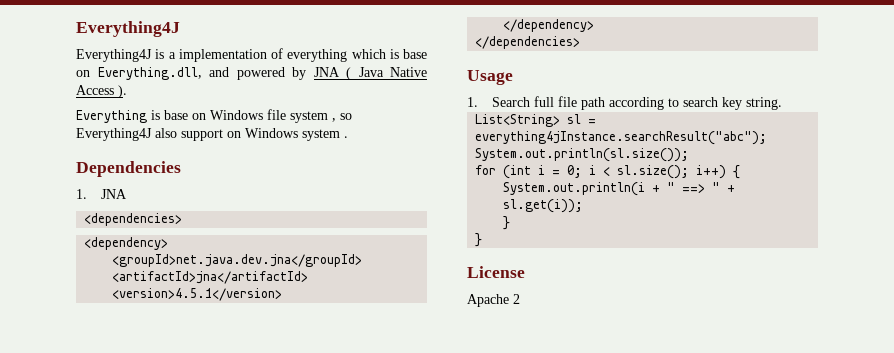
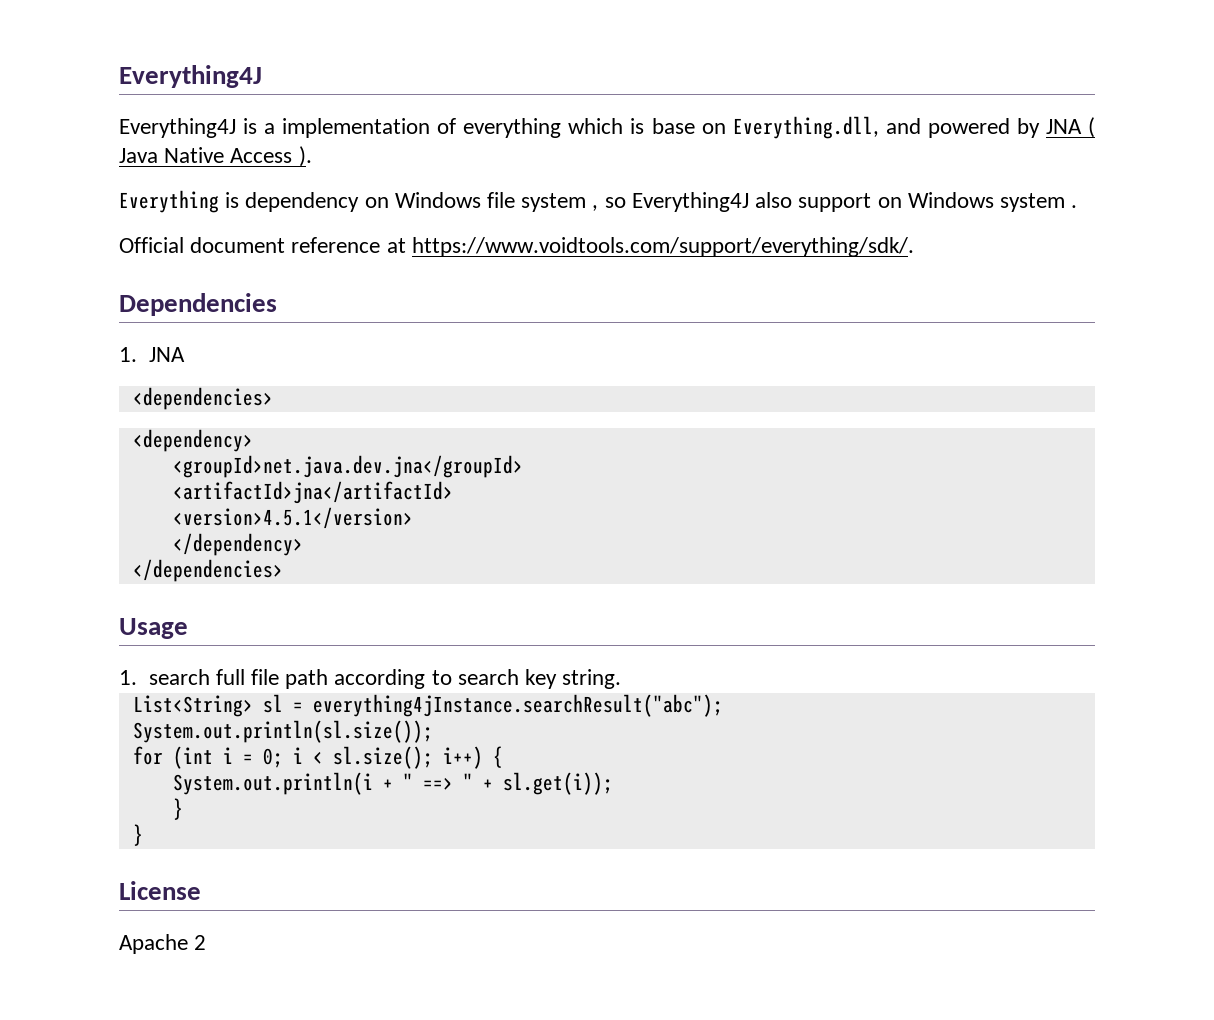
[164,110,188,120] base -> [245,192,360,212] dependency
(348, 137) none -> [119,237,914,257] // Official document reference at https://www.voidtools.com/support/everything/sdk/.
[491,97,530,107] Search -> [148,669,210,685] search

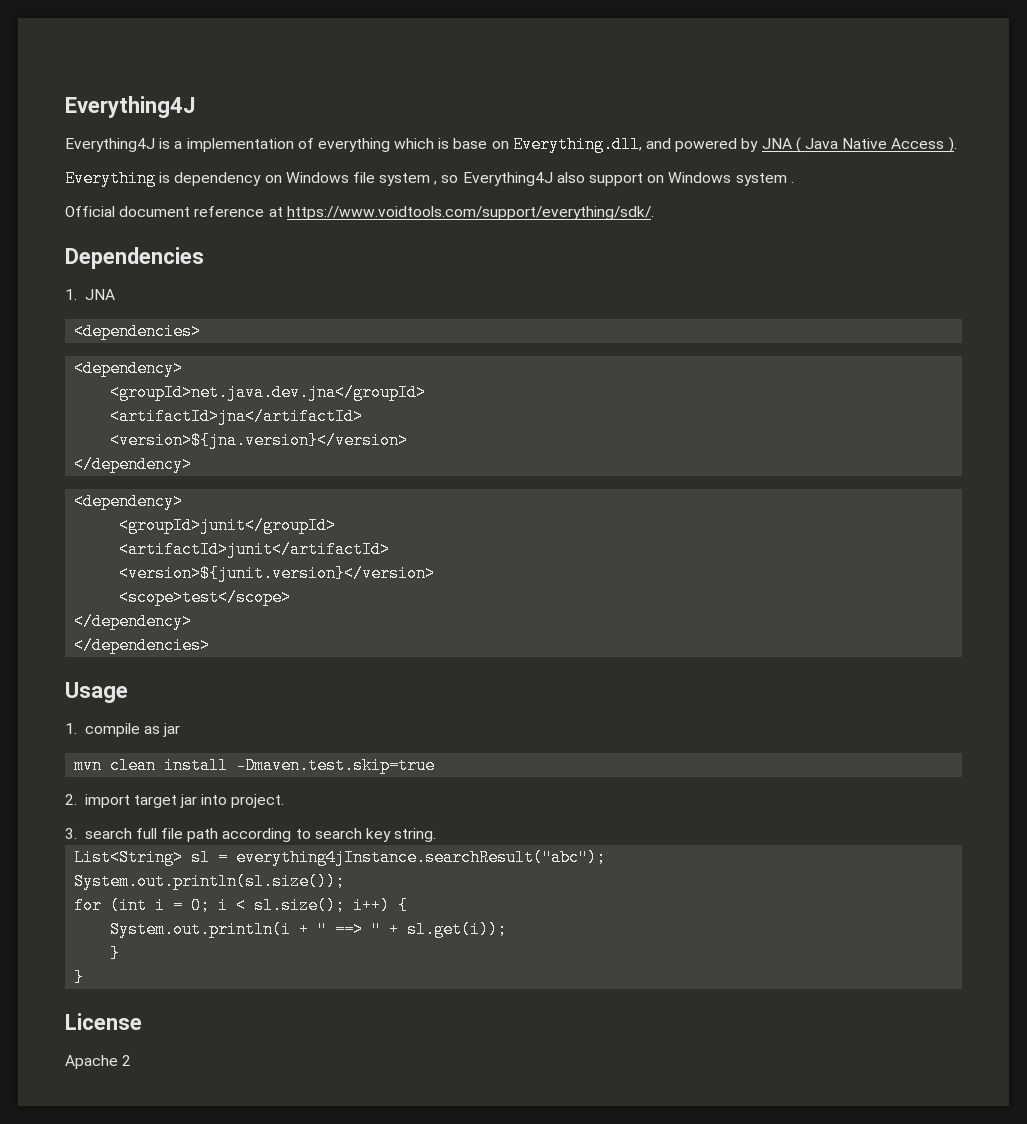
[172,507,413,529] [172,533,303,556] [132,559,283,582] [119,618,188,639] [119,670,137,685] <version>4.5.1</version> // </dependency> // </dependencies> // Usage // 1. -> [110,432,409,449] [74,456,193,473] [74,493,184,510] [119,517,337,534] [119,541,391,558] [119,565,436,582] [119,589,292,606] [74,613,193,630] [74,637,211,654] [65,682,128,703] [65,723,181,737] [74,757,436,774] [65,794,285,808] [65,828,77,839] <version>${jna.version}</version> // </dependency> // <dependency> // <groupId>junit</groupId> // <artifactId>junit</artifactId> // <version>${junit.version}</version> // <scope>test</scope> // </dependency> // </dependencies> // Usage // 1. compile as jar // mvn clean install -Dmaven.test.skip=true // 2. import target jar into project. // 3.

